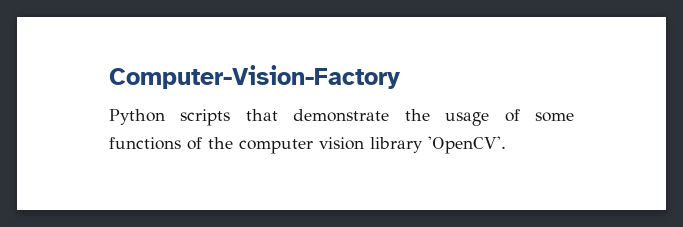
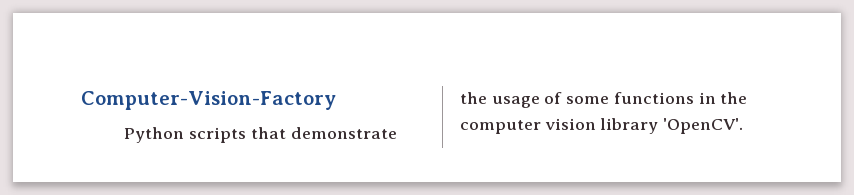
[187,137,202,150] of -> [698,92,716,104] in

